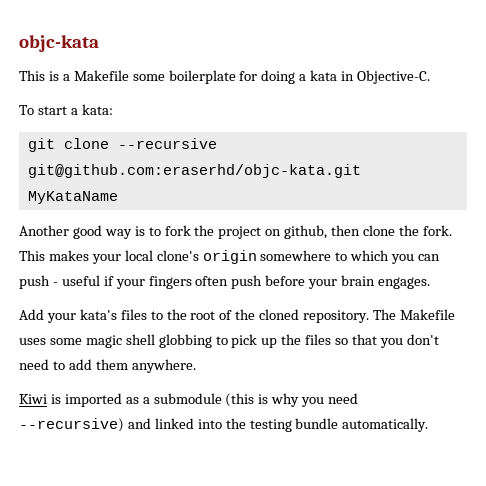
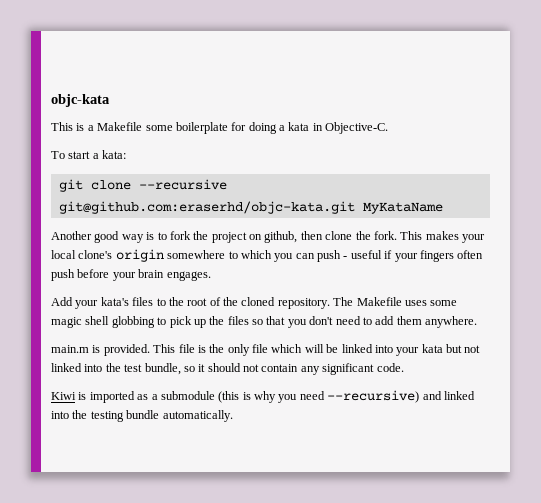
(196, 366) none -> [51,344,481,356] [51,363,404,375] // main.m is provided. This file is the only file which will be linked into your kata but not linked into the test bundle, so it should not contain any significant code.

